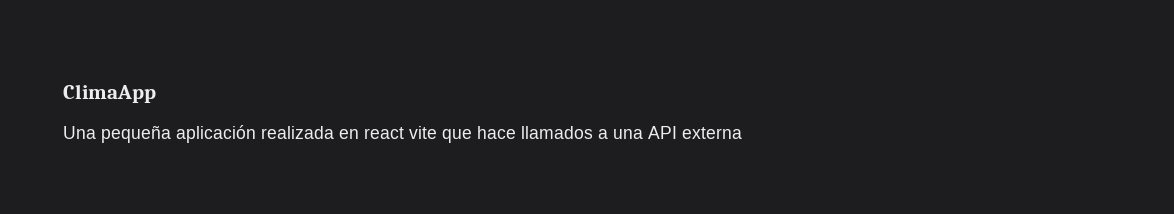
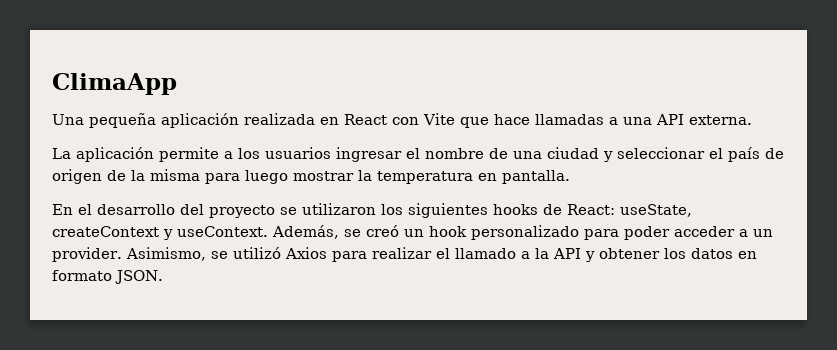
[364,126,437,139] react vite -> [344,113,455,125] React con Vite
[521,126,593,139] llamados -> [535,114,604,125] llamadas
[682,127,742,139] externa -> [689,115,752,125] [52,147,784,162] [52,169,570,184] [52,203,692,218] [52,225,773,240] [52,247,757,262] [52,270,163,284] externa. // La aplicación permite a los usuarios ingresar el nombre de una ciudad y seleccionar el país de origen de la misma para luego mostrar la temperatura en pantalla. // En el desarrollo del proyecto se utilizaron los siguientes hooks de React: useState, createContext y useContext. Además, se creó un hook personalizado para poder acceder a un provider. Asimismo, se utilizó Axios para realizar el llamado a la API y obtener los datos en formato JSON.

